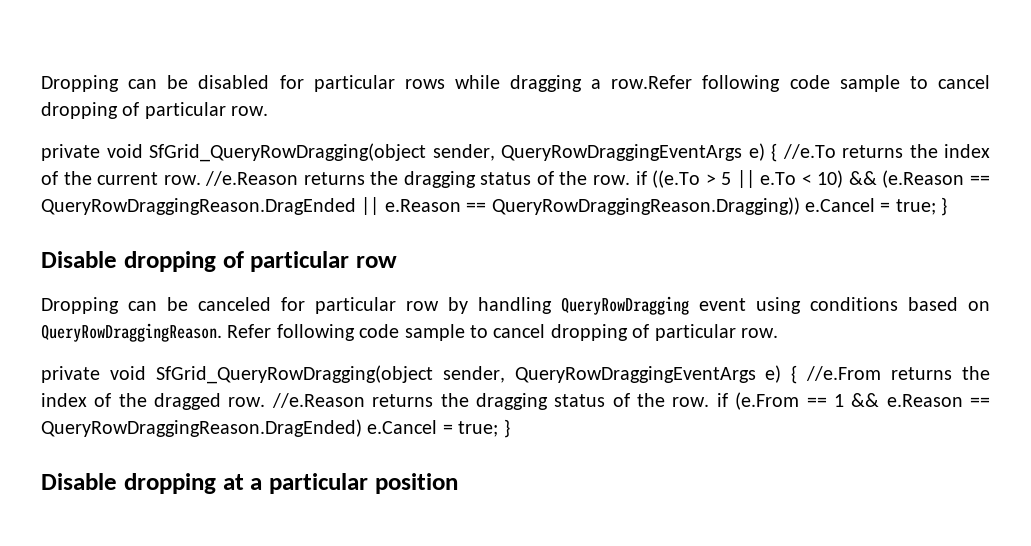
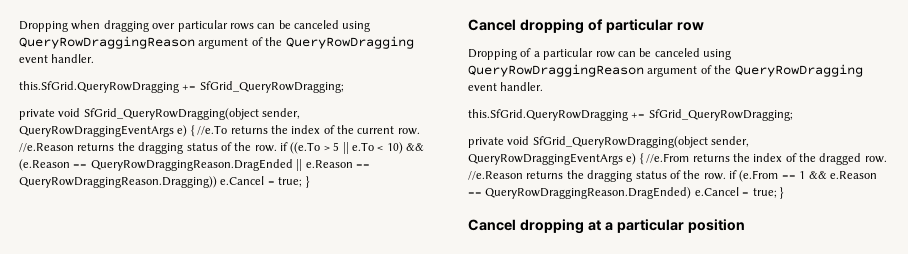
[41,75,990,92] [41,102,269,119] Dropping can be disabled for particular rows while dragging a row.Refer following code sample to cancel dropping of particular row. -> [19,20,371,32] [19,36,414,49] [19,54,95,63] [19,81,344,93] Dropping when dragging over particular rows can be canceled using QueryRowDraggingReason argument of the QueryRowDragging event handler. // this.SfGrid.QueryRowDragging += SfGrid_QueryRowDragging;
[41,251,117,268] Disable -> [468,19,516,31] Cancel
[128,296,990,315] [41,323,778,342] can be canceled for particular row by handling QueryRowDragging event using conditions based on QueryRowDraggingReason. Refer following code sample to cancel dropping of particular row. -> [520,48,731,60] [468,64,863,77] [468,82,544,91] [468,109,793,121] of a particular row can be canceled using QueryRowDraggingReason argument of the QueryRowDragging event handler. // this.SfGrid.QueryRowDragging += SfGrid_QueryRowDragging;
[41,473,117,490] Disable -> [468,219,516,231] Cancel

